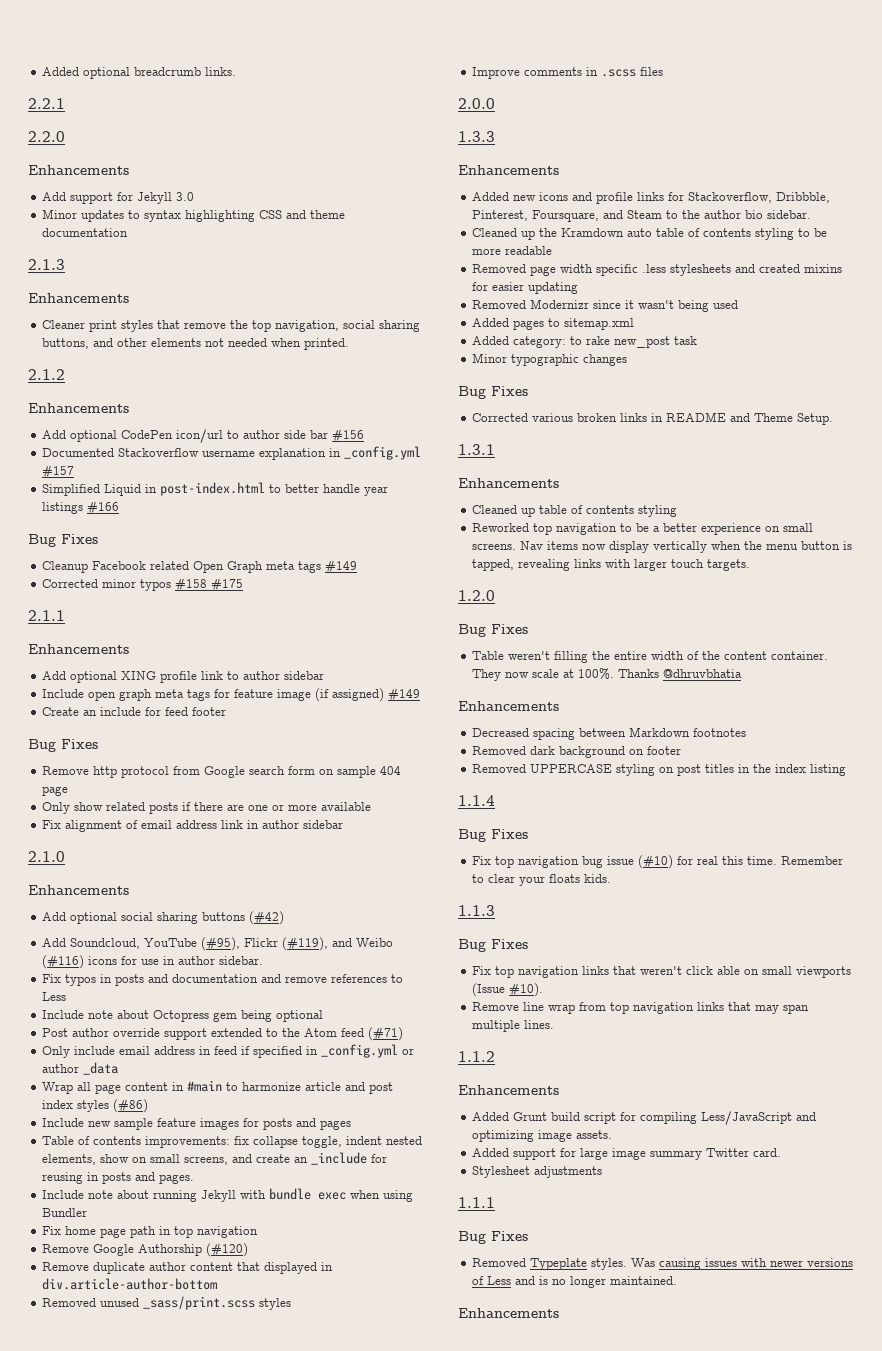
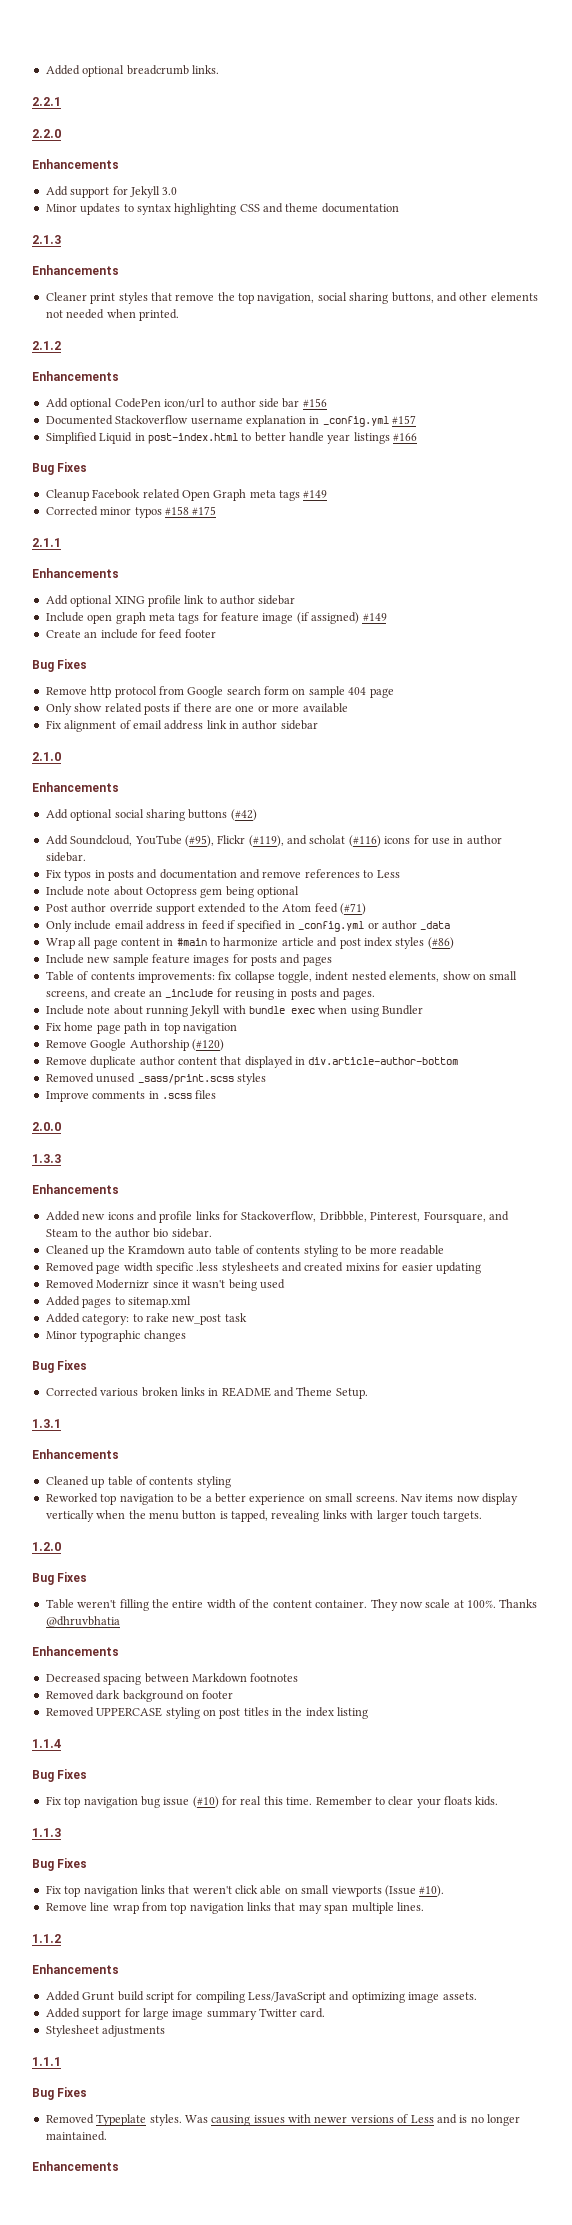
[356,938,394,947] Weibo -> [309,835,346,844] scholat

